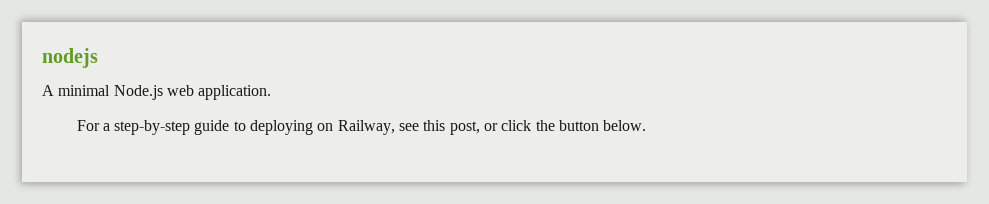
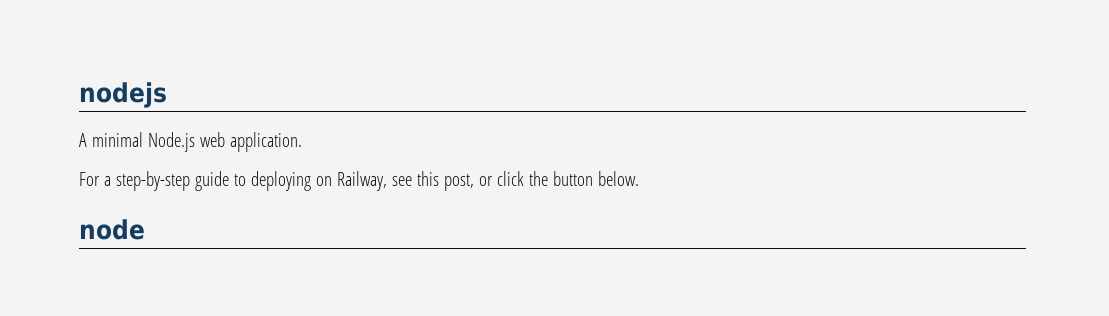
(647, 125) none -> [79,219,145,240] // node

